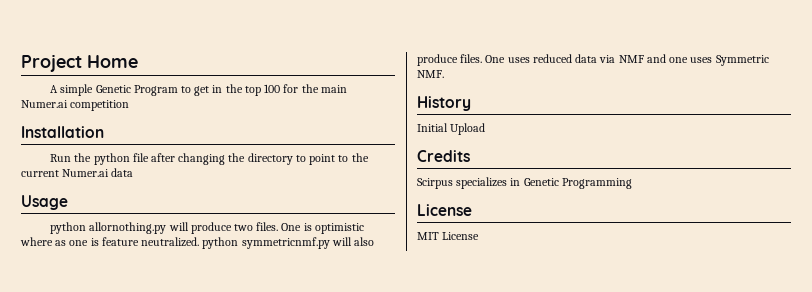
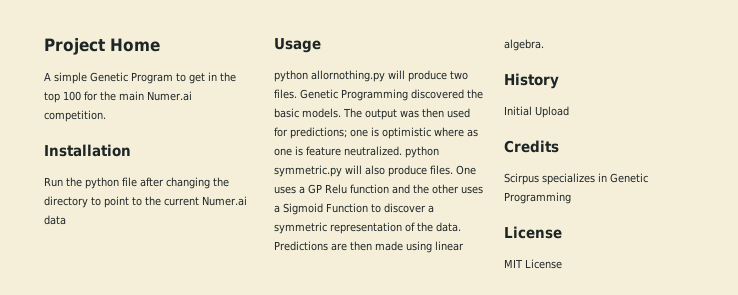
[70,100,130,111] competition -> [44,110,106,122] competition.
[281,223,302,231] One -> [300,89,483,101] [274,108,470,120] [274,127,368,139] Genetic Programming discovered the basic models. The output was then used for predictions; one
[241,237,330,249] symmetricnmf.py -> [274,165,342,177] symmetric.py
[532,54,769,66] [417,70,444,78] reduced data via NMF and one uses Symmetric NMF. -> [299,184,483,194] [274,203,434,215] [274,222,461,234] [274,241,464,253] [504,39,544,51] a GP Relu function and the other uses a Sigmoid Function to discover a symmetric representation of the data. Predictions are then made using linear algebra.

